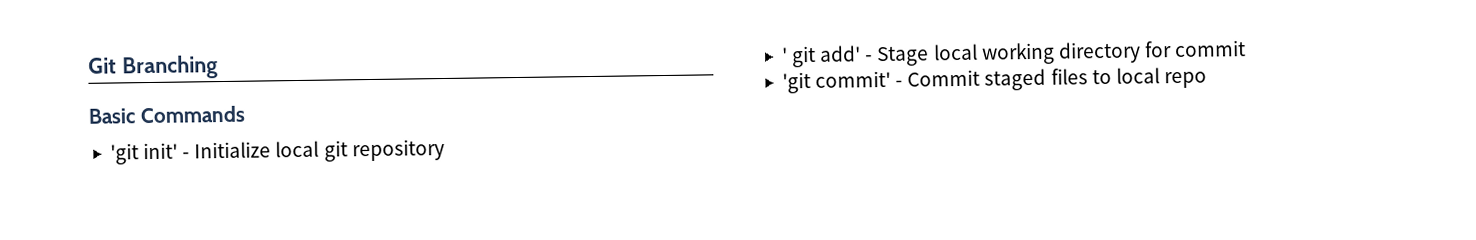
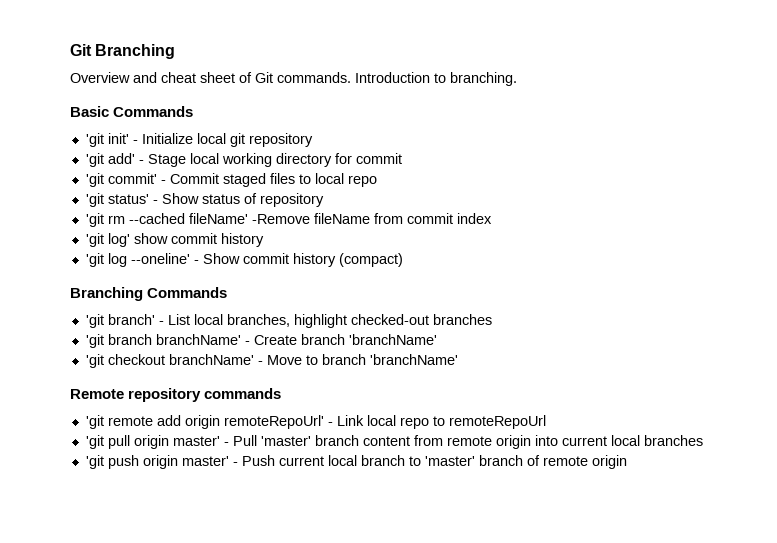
(218, 67) none -> [70,72,517,86] // Overview and cheat sheet of Git commands. Introduction to branching.
[781,45,817,68] ' git -> [85,153,104,167] 'git
(1207, 80) none -> [85,193,324,207] [85,213,492,227] [85,233,264,247] [85,253,403,267] [70,287,228,301] [85,314,492,328] [85,334,437,348] [85,354,458,368] [70,388,282,402] [85,415,546,429] [85,435,703,449] [85,455,627,469] // 'git status' - Show status of repository // 'git rm --cached fileName' -Remove fileName from commit index // 'git log' show commit history // 'git log --oneline' - Show commit history (compact) // Branching Commands // 'git branch' - List local branches, highlight checked-out branches // 'git branch branchName' - Create branch 'branchName' // 'git checkout branchName' - Move to branch 'branchName' // Remote repository commands // 'git remote add origin remoteRepoUrl' - Link local repo to remoteRepoUrl // 'git pull origin master' - Pull 'master' branch content from remote origin into current local branches // 'git push origin master' - Push current local branch to 'master' branch of remote origin

